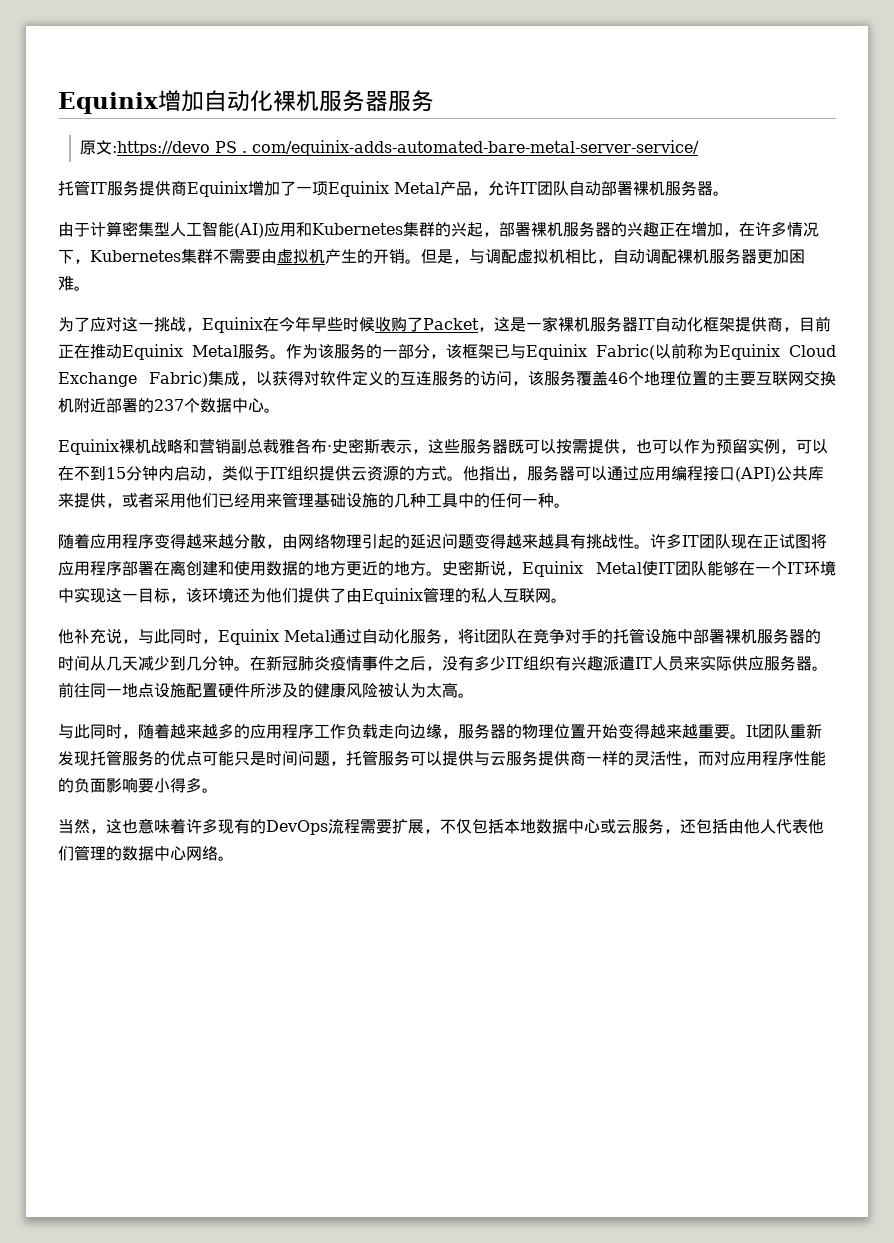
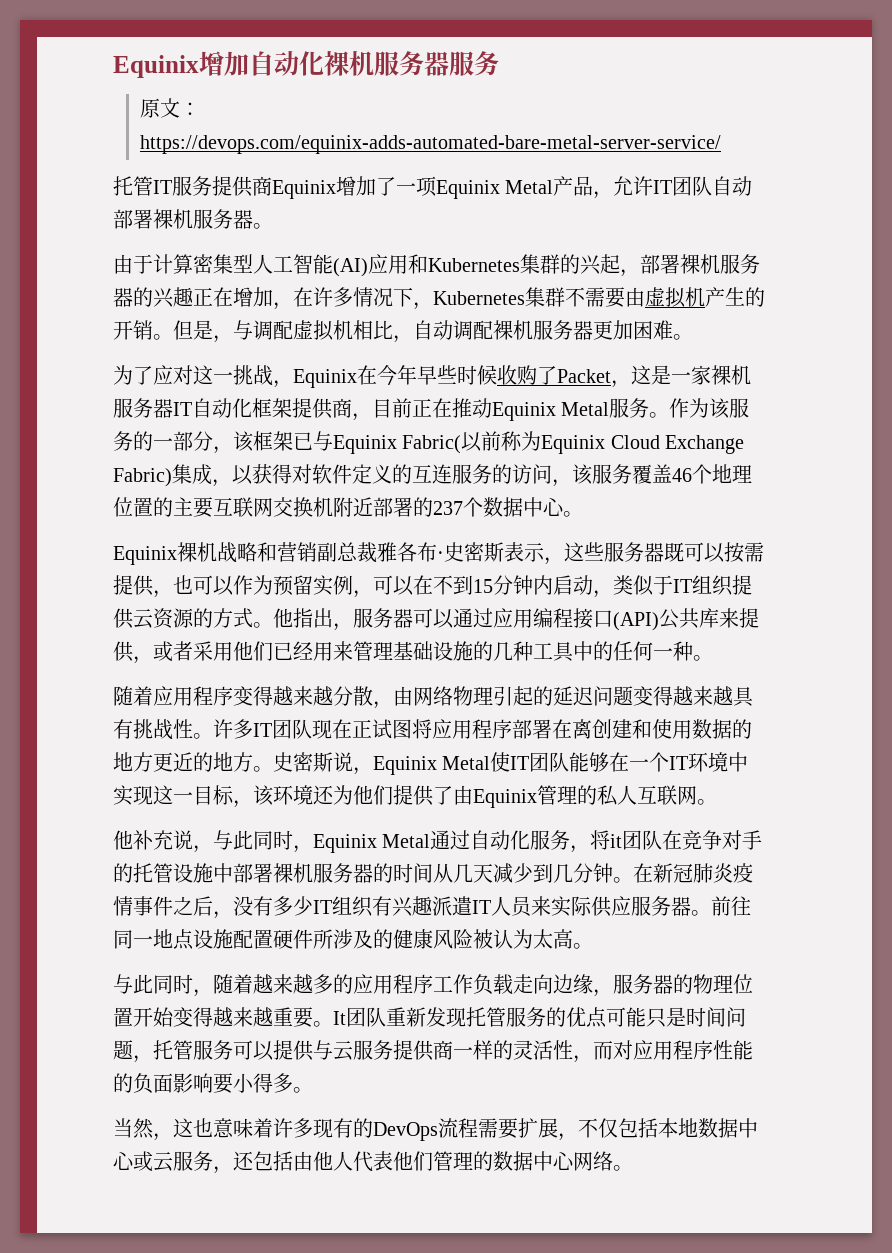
[112,140,700,156] :https://devo PS . com/equinix-adds-automated-bare-metal-server-service/ -> [180,102,201,116] [140,135,722,154] ：https://devops.com/equinix-adds-automated-bare-metal-server-service/

